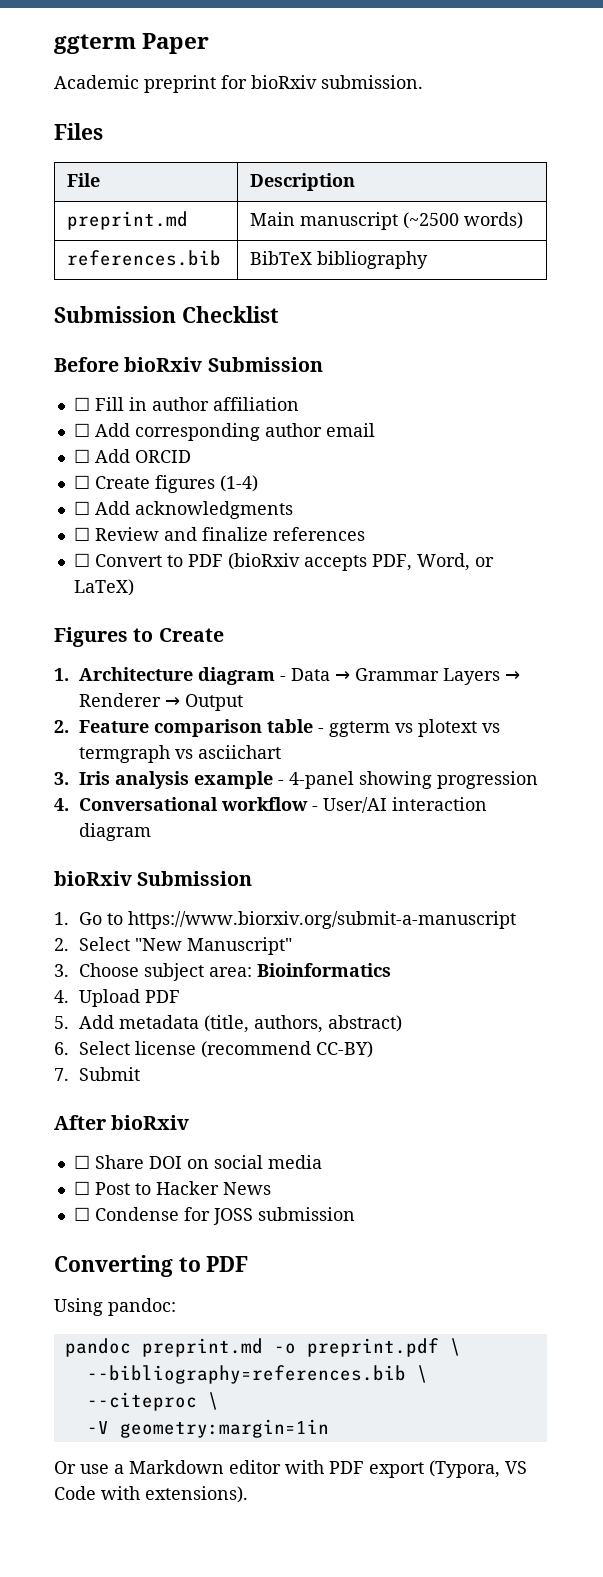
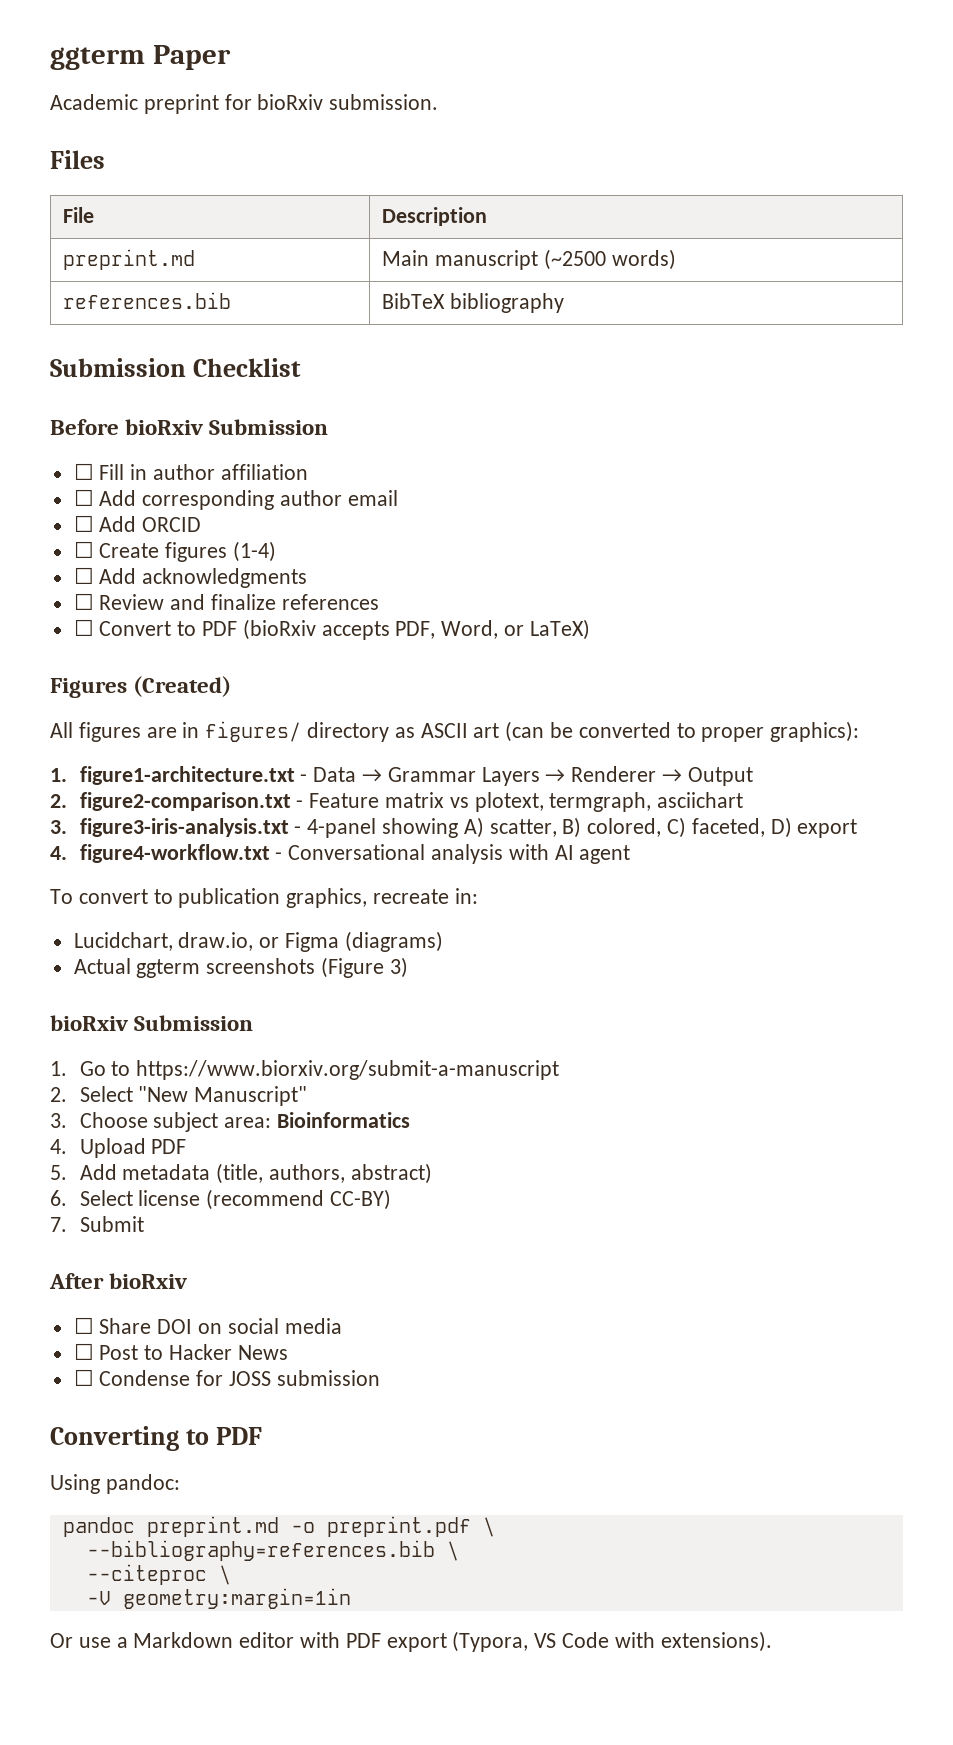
[133,628,224,642] [54,667,276,685] to Create // 1. Architecture diagram -> [133,676,232,697] [50,721,860,742] [50,766,295,785] (Created) // All figures are in figures/ directory as ASCII art (can be converted to proper graphics): // 1. figure1-architecture.txt
[79,719,501,737] [79,745,282,763] [54,771,539,789] [54,797,488,813] [79,823,152,841] Feature comparison table - ggterm vs plotext vs termgraph vs asciichart // 3. Iris analysis example - 4-panel showing progression // 4. Conversational workflow - User/AI interaction diagram -> [79,792,744,812] [50,817,858,838] [50,844,631,864] [50,888,478,908] [73,931,443,952] [73,957,408,978] figure2-comparison.txt - Feature matrix vs plotext, termgraph, asciichart // 3. figure3-iris-analysis.txt - 4-panel showing A) scatter, B) colored, C) faceted, D) export // 4. figure4-workflow.txt - Conversational analysis with AI agent // To convert to publication graphics, recreate in: // Lucidchart, draw.io, or Figma (diagrams) // Actual ggterm screenshots (Figure 3)

